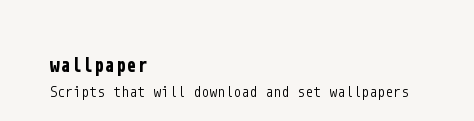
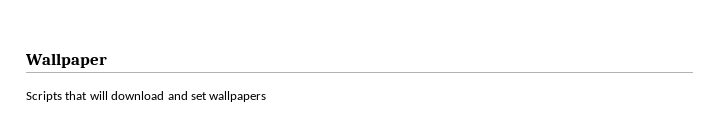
[49,57,148,76] wallpaper -> [25,53,107,68] Wallpaper

